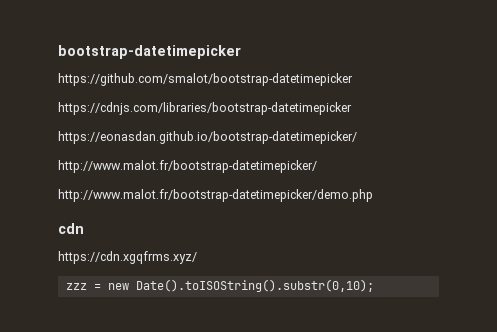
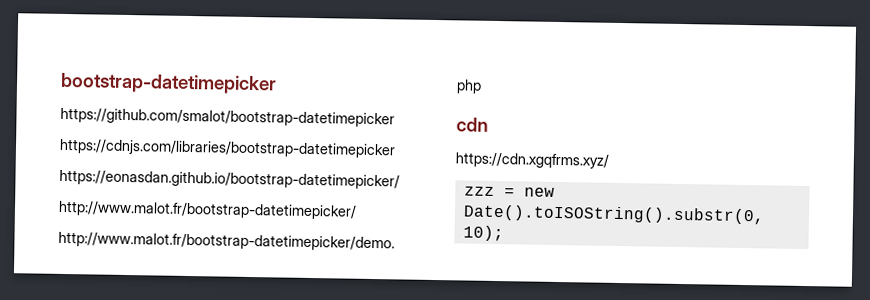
[135,279,374,292] Date().toISOString().substr(0,10); -> [462,204,765,225] [462,225,504,242] Date().toISOString().substr(0, 10);

